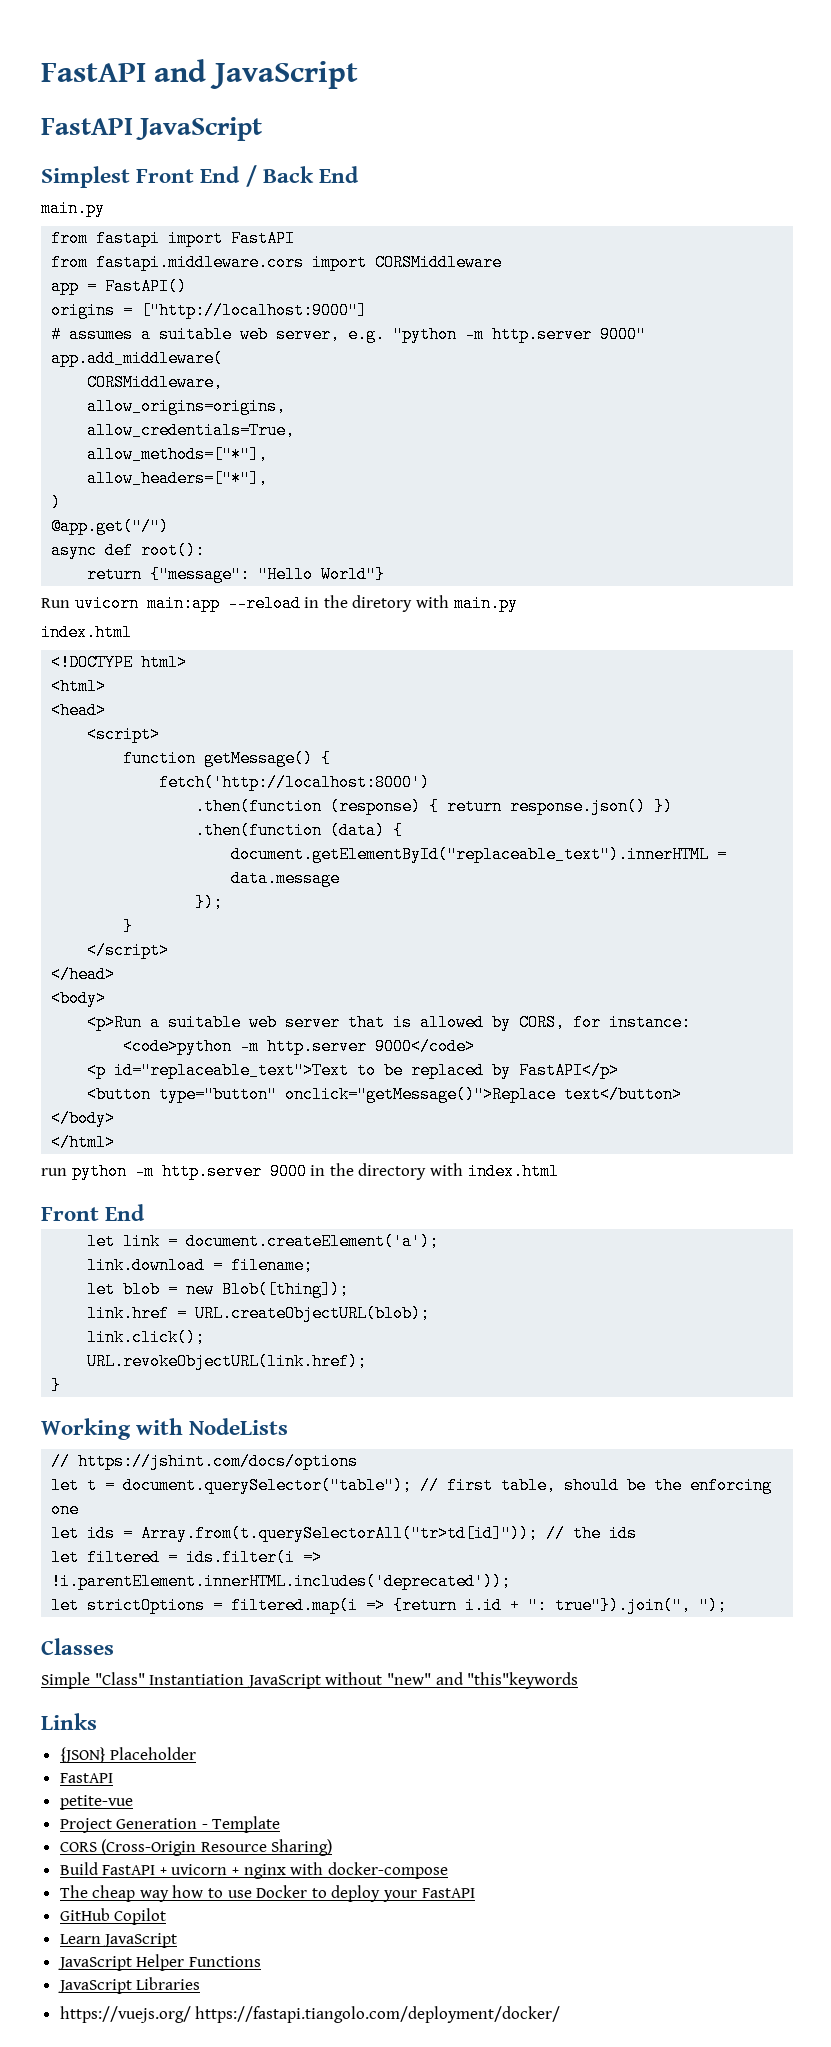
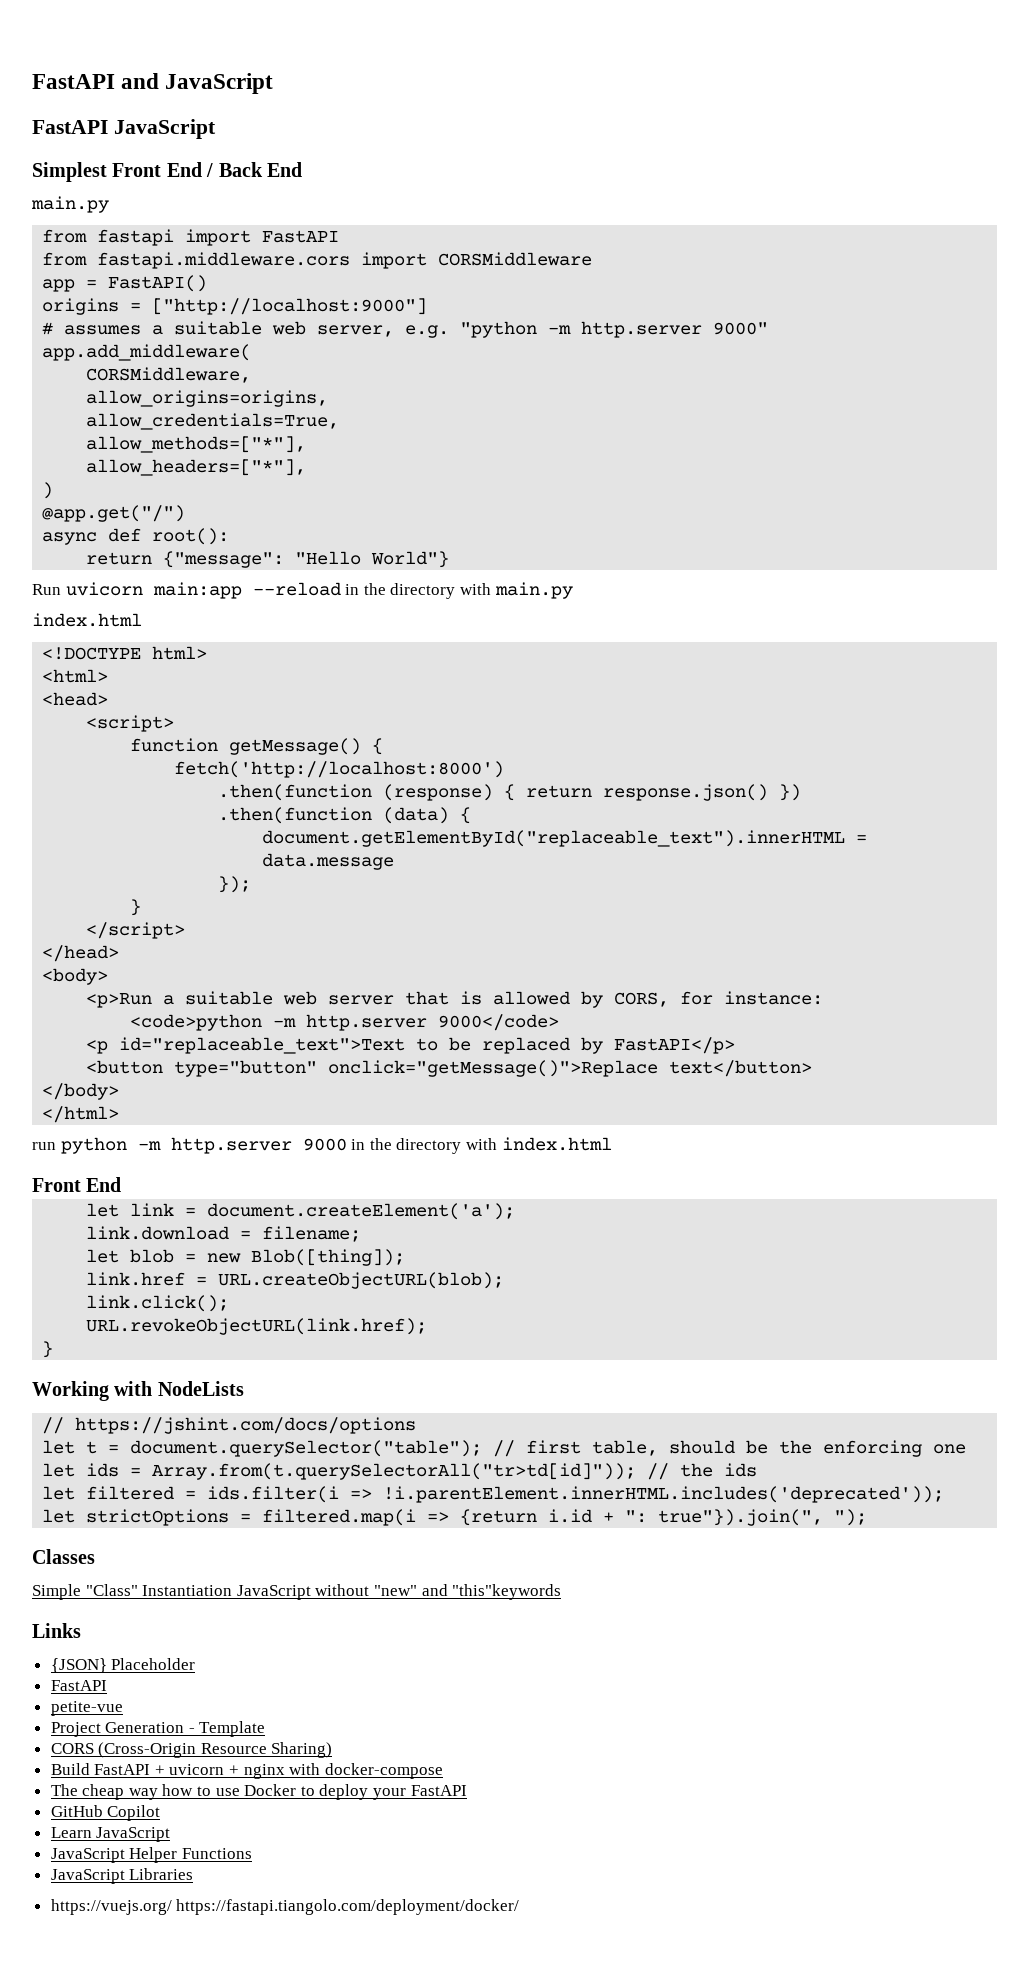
[352,595,413,612] diretory -> [390,583,456,599] directory

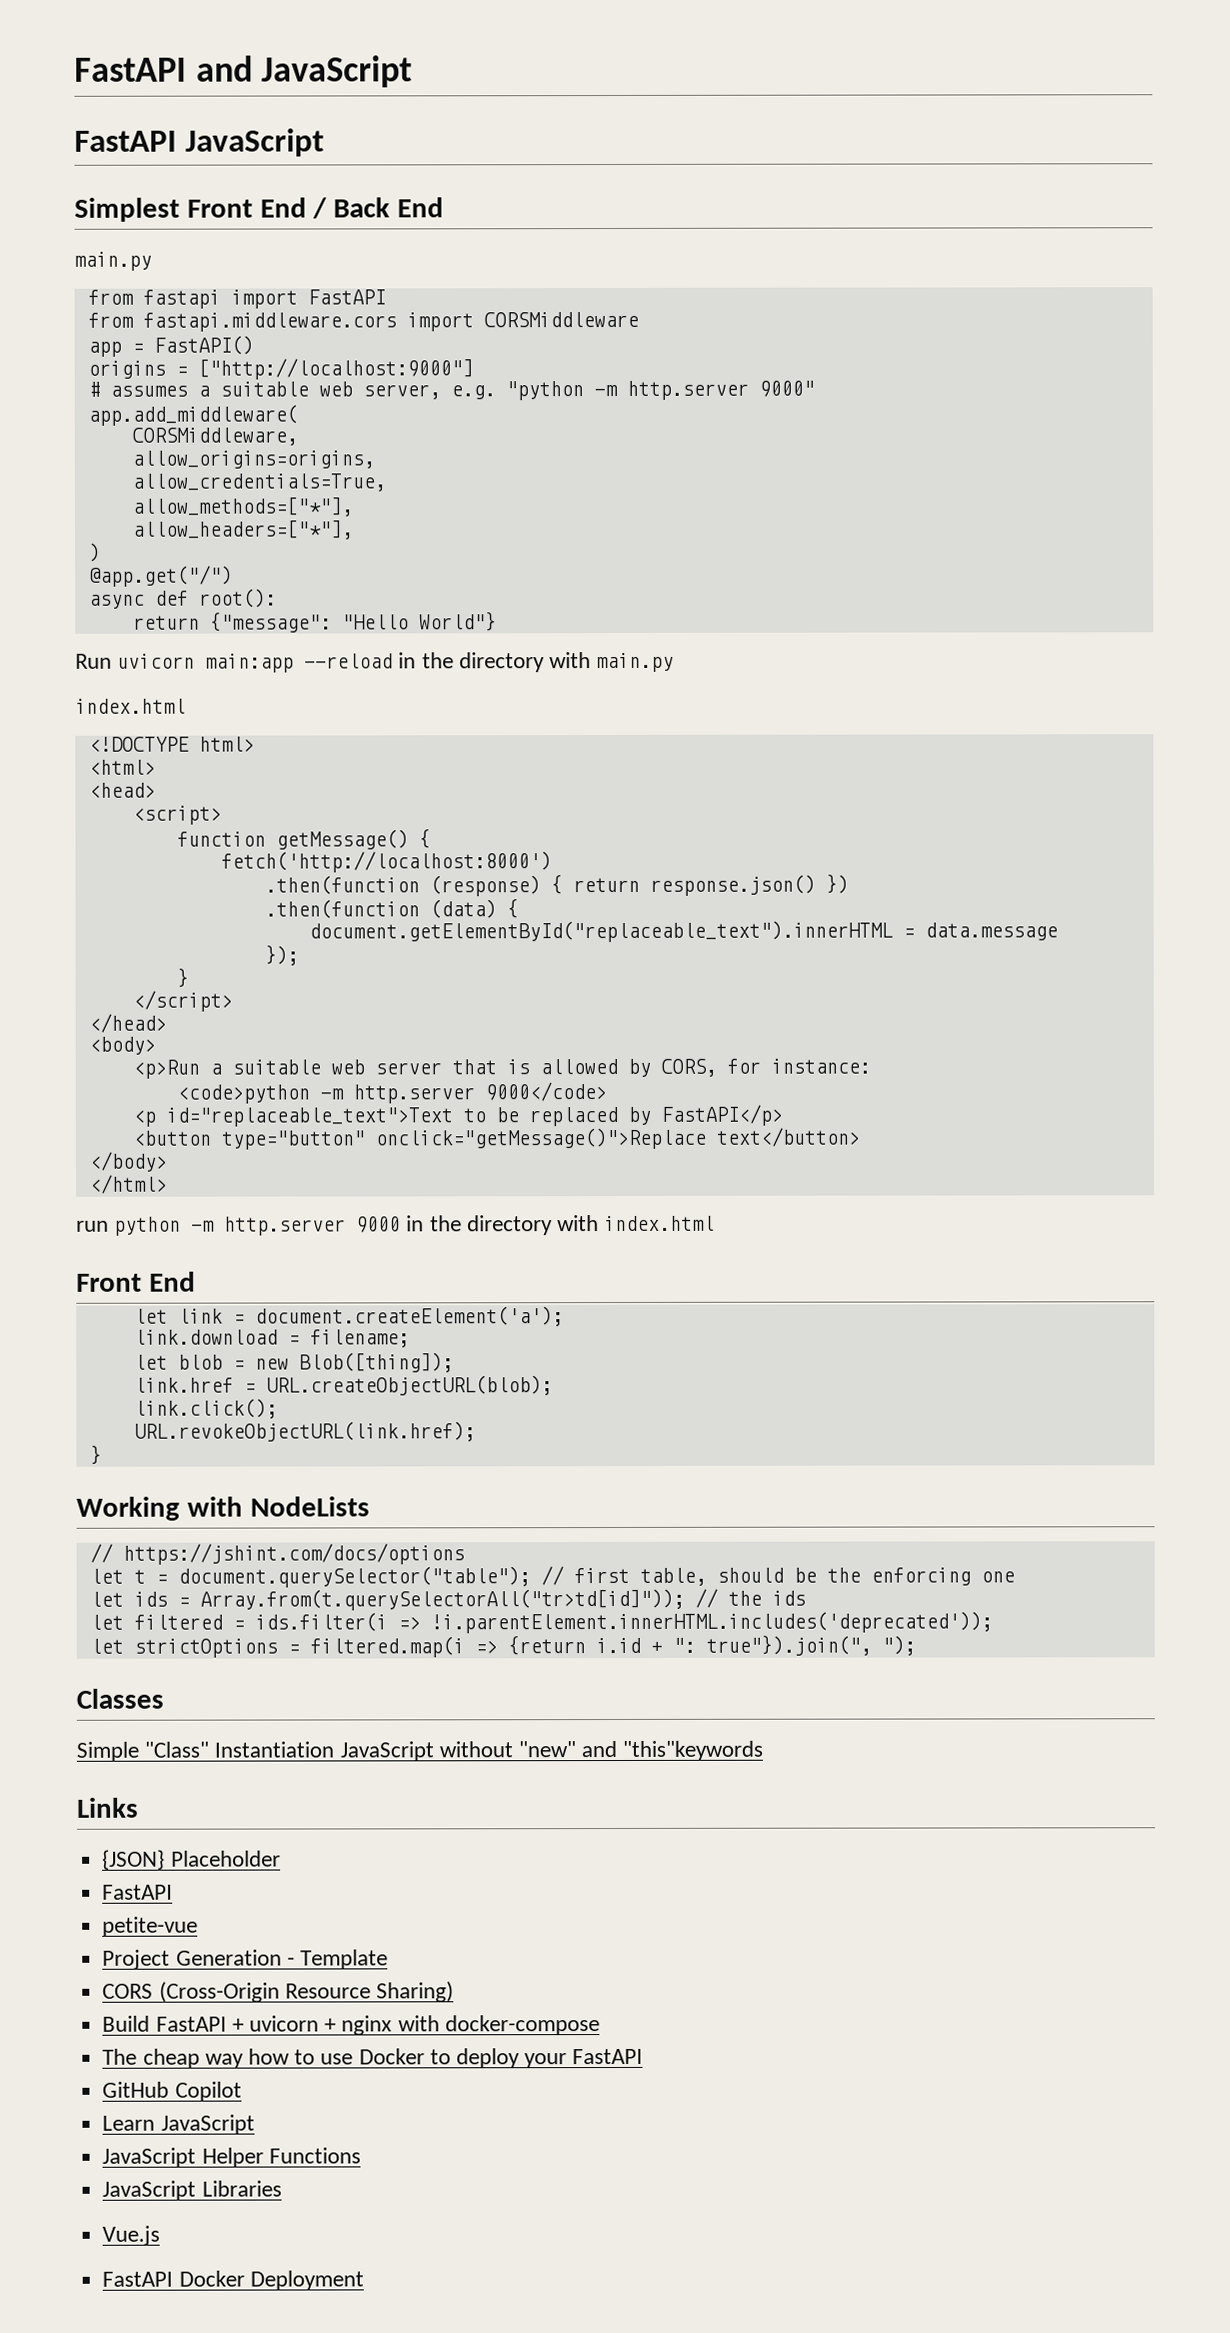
[50,1899,520,1915] https://vuejs.org/ https://fastapi.tiangolo.com/deployment/docker/ -> [102,2225,161,2246] [102,2270,364,2291] Vue.js // FastAPI Docker Deployment

